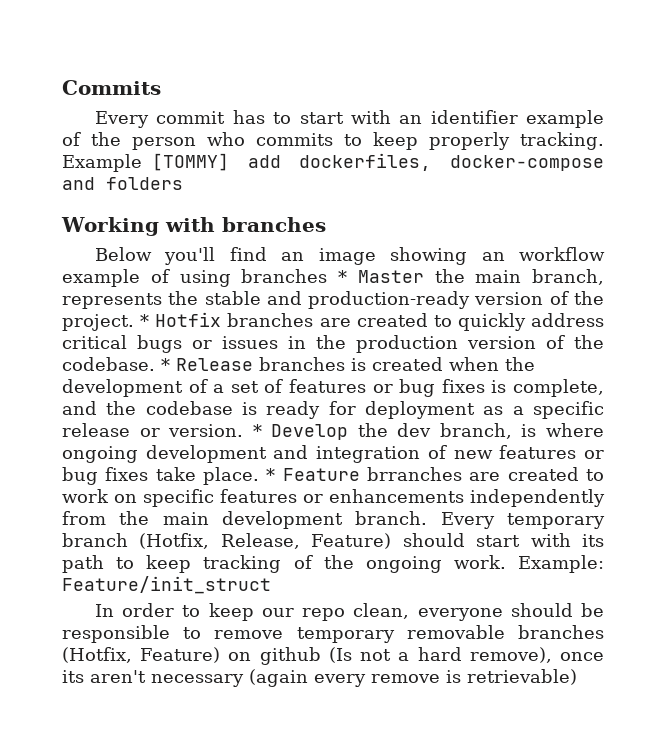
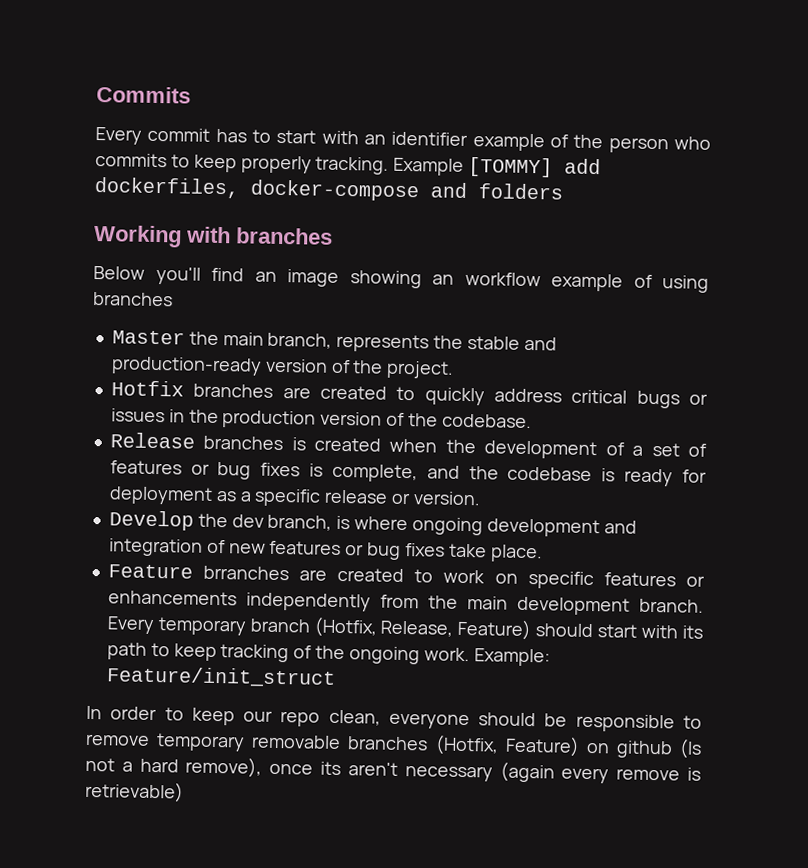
[338,270,347,283] * -> (173, 299) //
[140,314,150,327] * -> (455, 369) //
[161,358,170,371] * -> (532, 421) //
[252,424,262,437] * -> (481, 498) //
[266,468,276,481] * -> (543, 553) //

